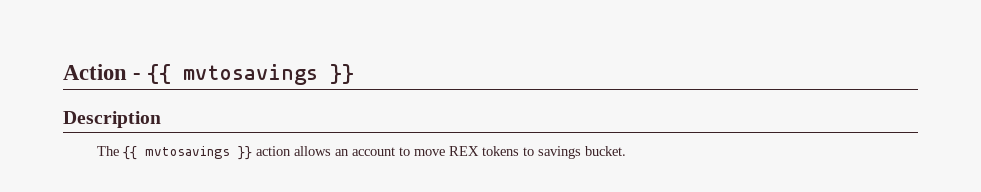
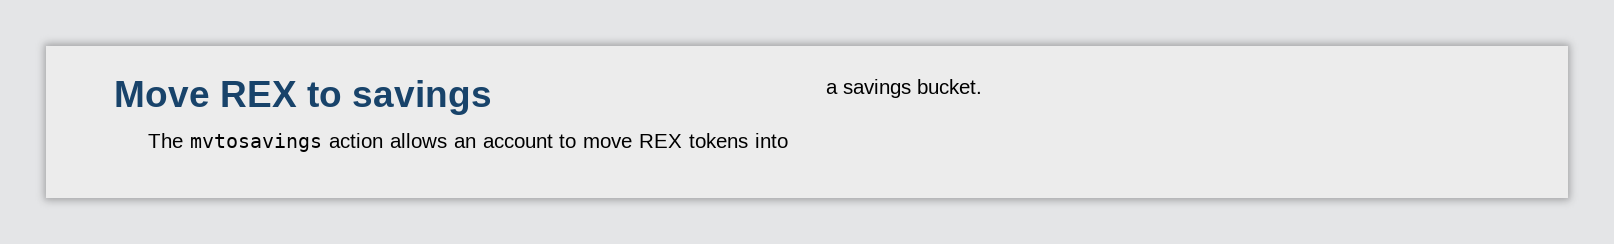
[63,64,355,85] [63,111,161,128] [96,146,252,160] Action - {{ mvtosavings }} // Description // The {{ mvtosavings }} -> [114,80,492,115] [148,133,322,152] Move REX to savings // The mvtosavings
[522,147,534,156] to -> [755,133,789,148] [826,83,838,94] into a

